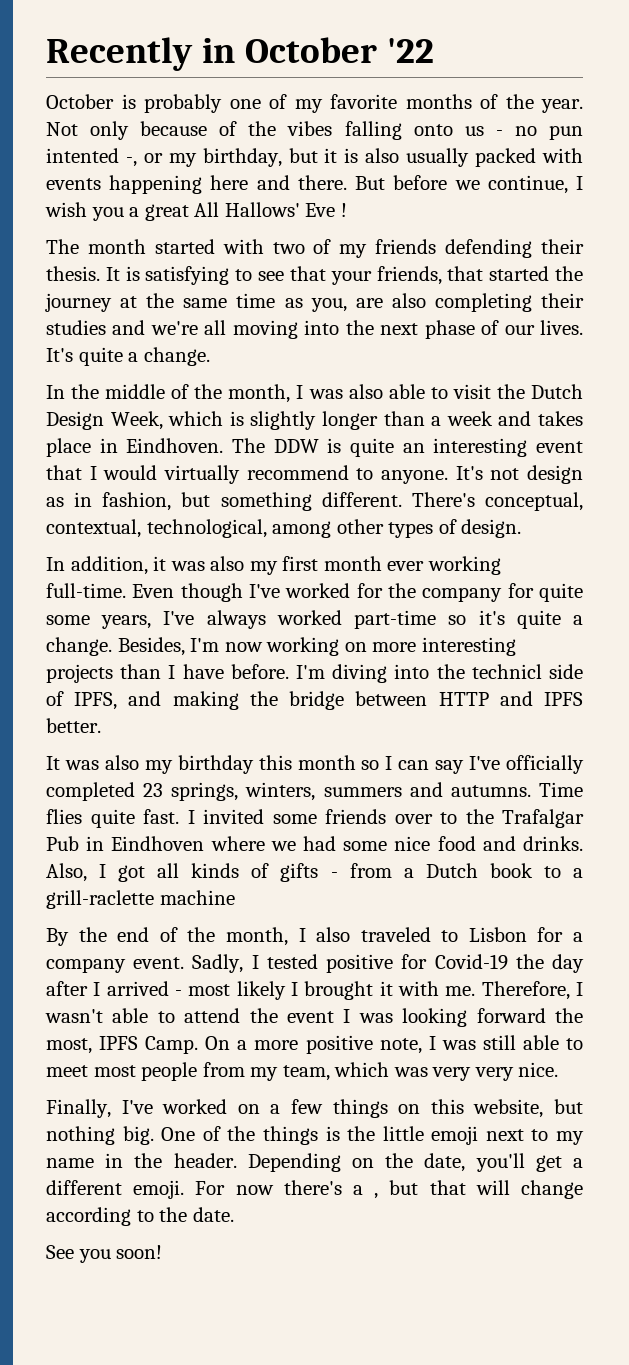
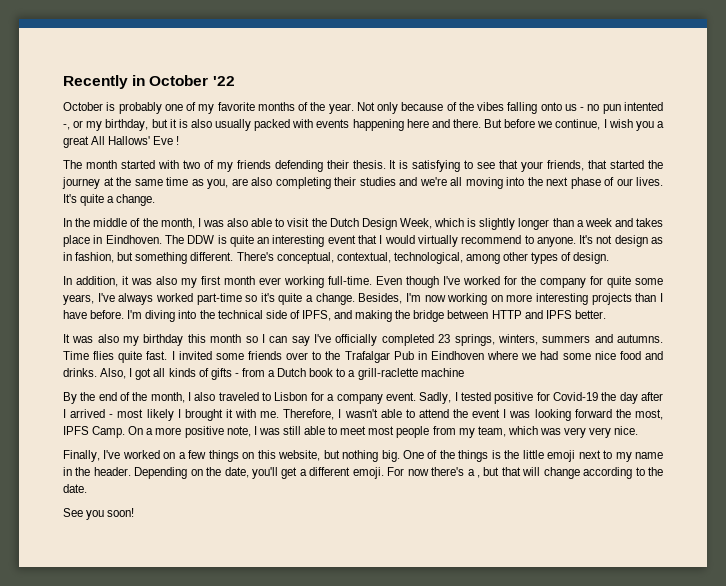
[471,664,542,679] technicl -> [217,310,263,319] technical

